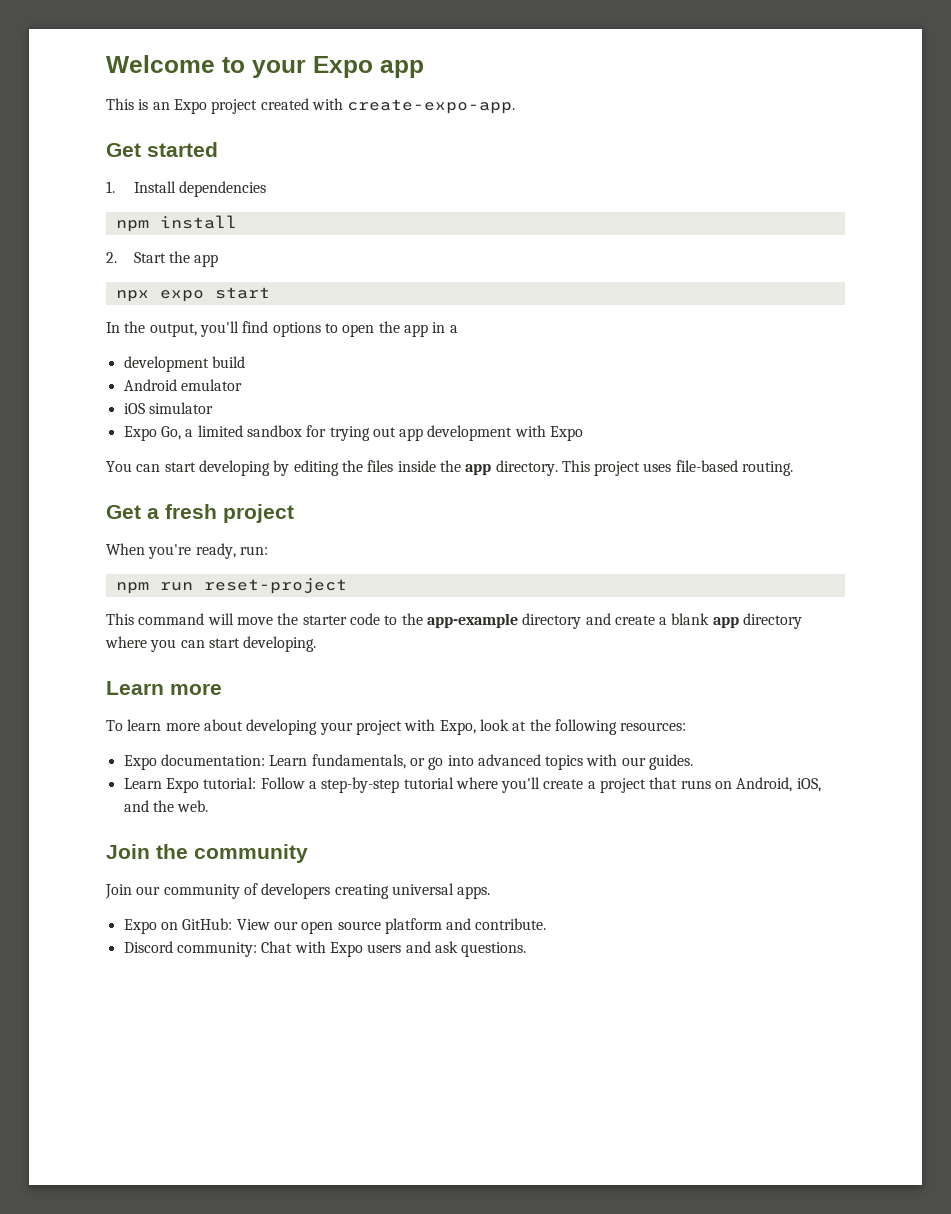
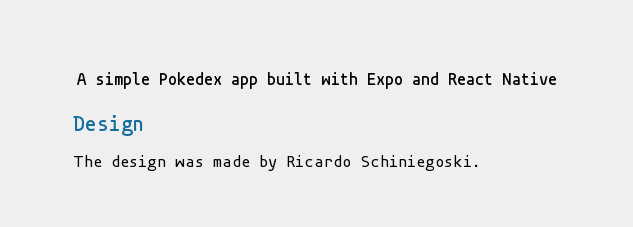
[106,55,424,78] [106,98,516,114] [106,142,218,157] [106,181,266,197] [115,215,237,232] [106,251,219,267] [115,287,270,302] [106,321,458,337] [123,356,245,372] [123,379,242,391] [123,402,213,414] [123,425,584,441] [106,460,794,476] [106,504,294,523] [106,543,268,559] [115,578,347,594] [106,613,803,629] [105,636,317,652] [106,681,222,695] [106,719,687,735] [123,754,694,770] [123,777,821,793] [123,800,209,812] [106,844,308,863] [105,883,491,899] [123,918,547,934] [123,941,527,957] Welcome to your Expo app // This is an Expo project created with create-expo-app. // Get started // 1. Install dependencies // npm install // 2. Start the app // npx expo start // In the output, you'll find options to open the app in a // development build // Android emulator // iOS simulator // Expo Go, a limited sandbox for trying out app development with Expo // You can start developing by editing the files inside the app directory. This project uses file-based routing. // Get a fresh project // When you're ready, run: // npm run reset-project // This command will move the starter code to the app-example directory and create a blank app directory where you can start developing. // Learn more // To learn more about developing your project with Expo, look at the following resources: // Expo documentation: Learn fundamentals, or go into advanced topics with our guides. // Learn Expo tutorial: Follow a step-by-step tutorial where you'll create a project that runs on Android, iOS, and the web. // Join the community // Join our community of developers creating universal apps. // Expo on GitHub: View our open source platform and contribute. // Discord community: Chat with Expo users and ask questions. -> [76,72,557,89] [73,115,144,136] [73,155,481,171] A simple Pokedex app built with Expo and React Native // Design // The design was made by Ricardo Schiniegoski.

